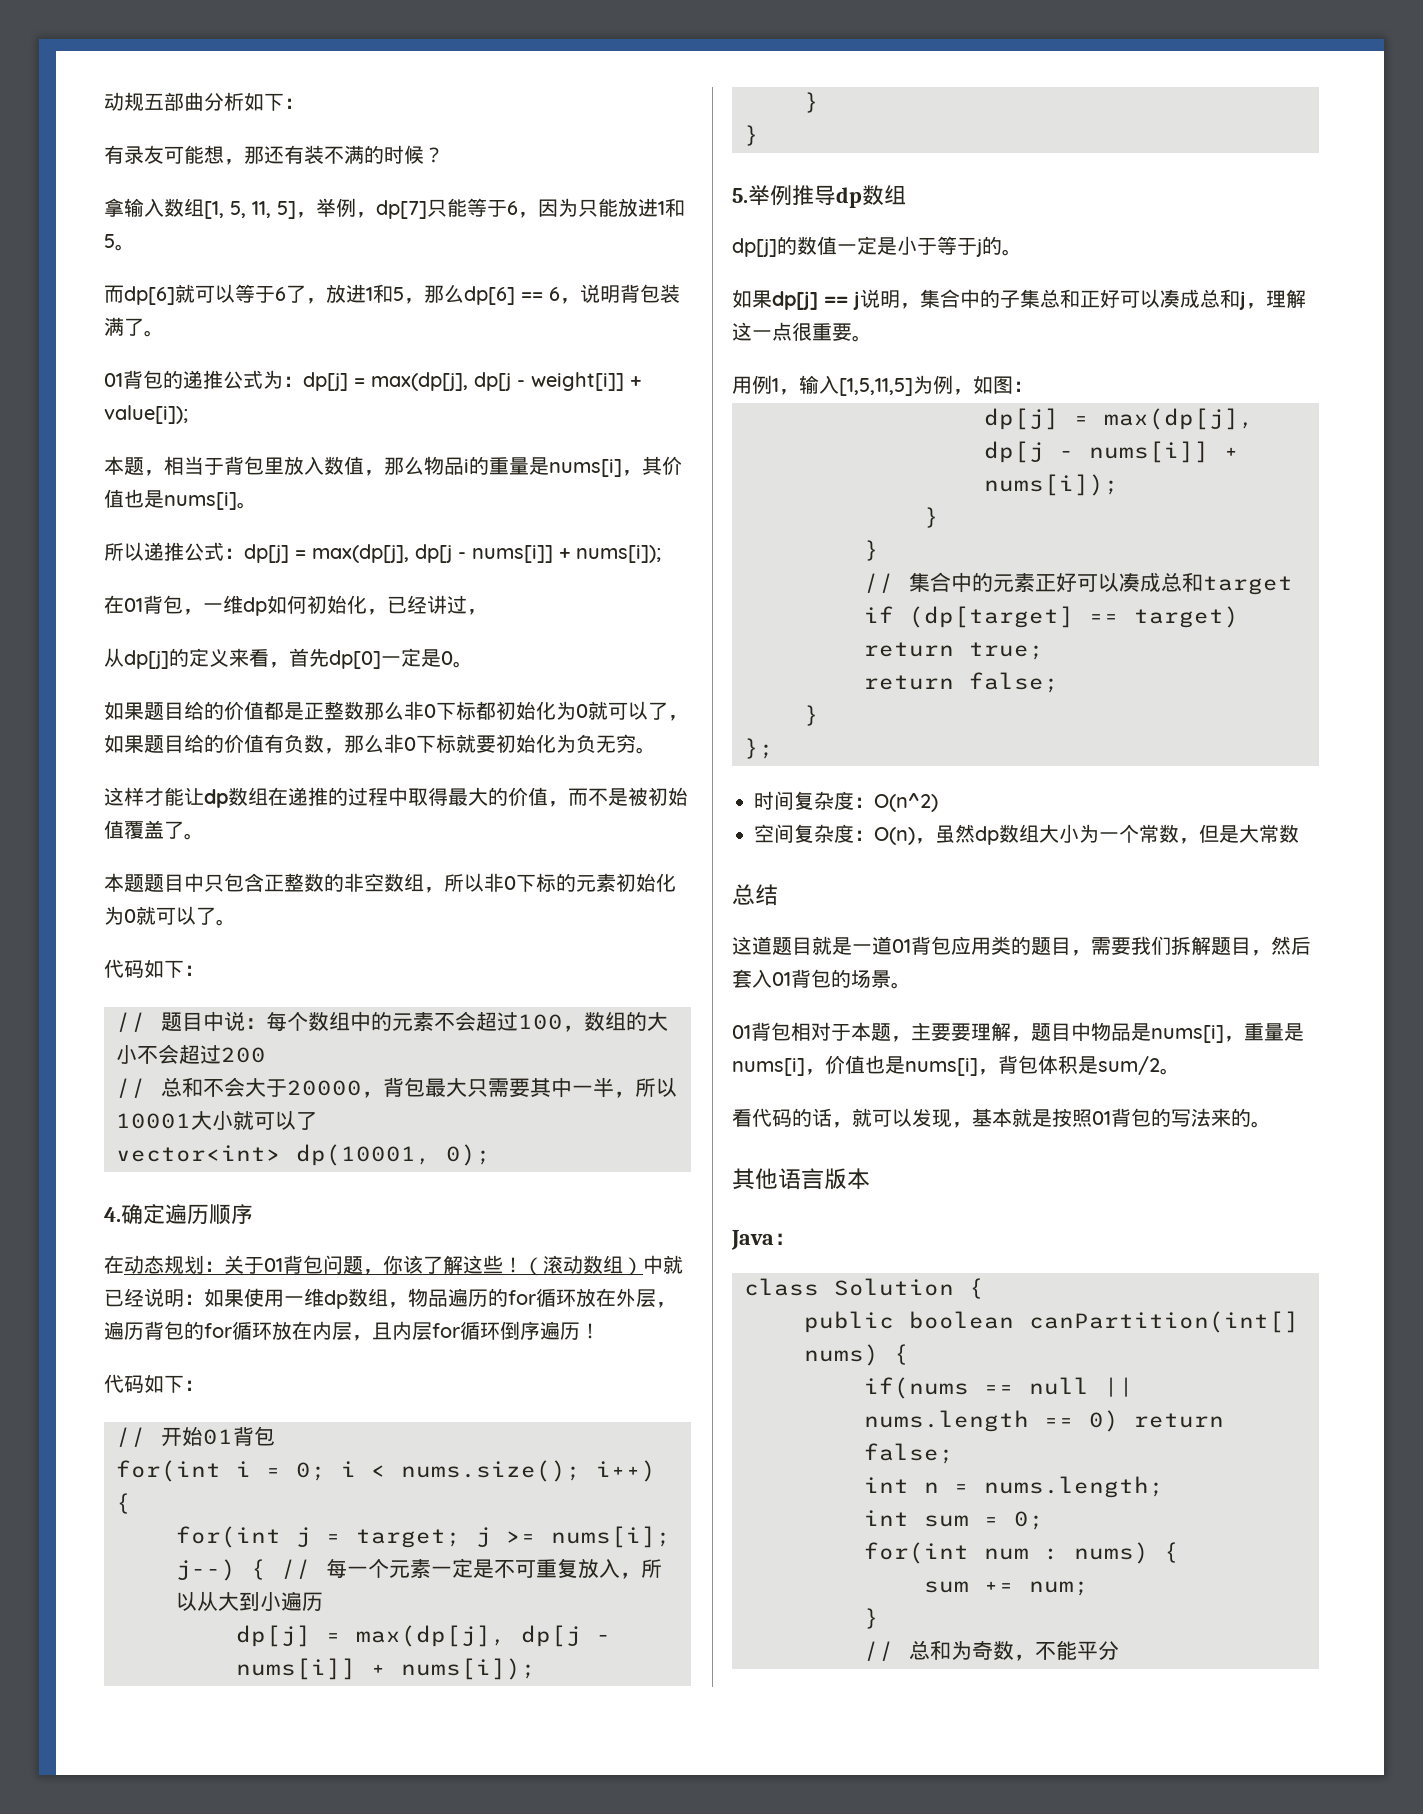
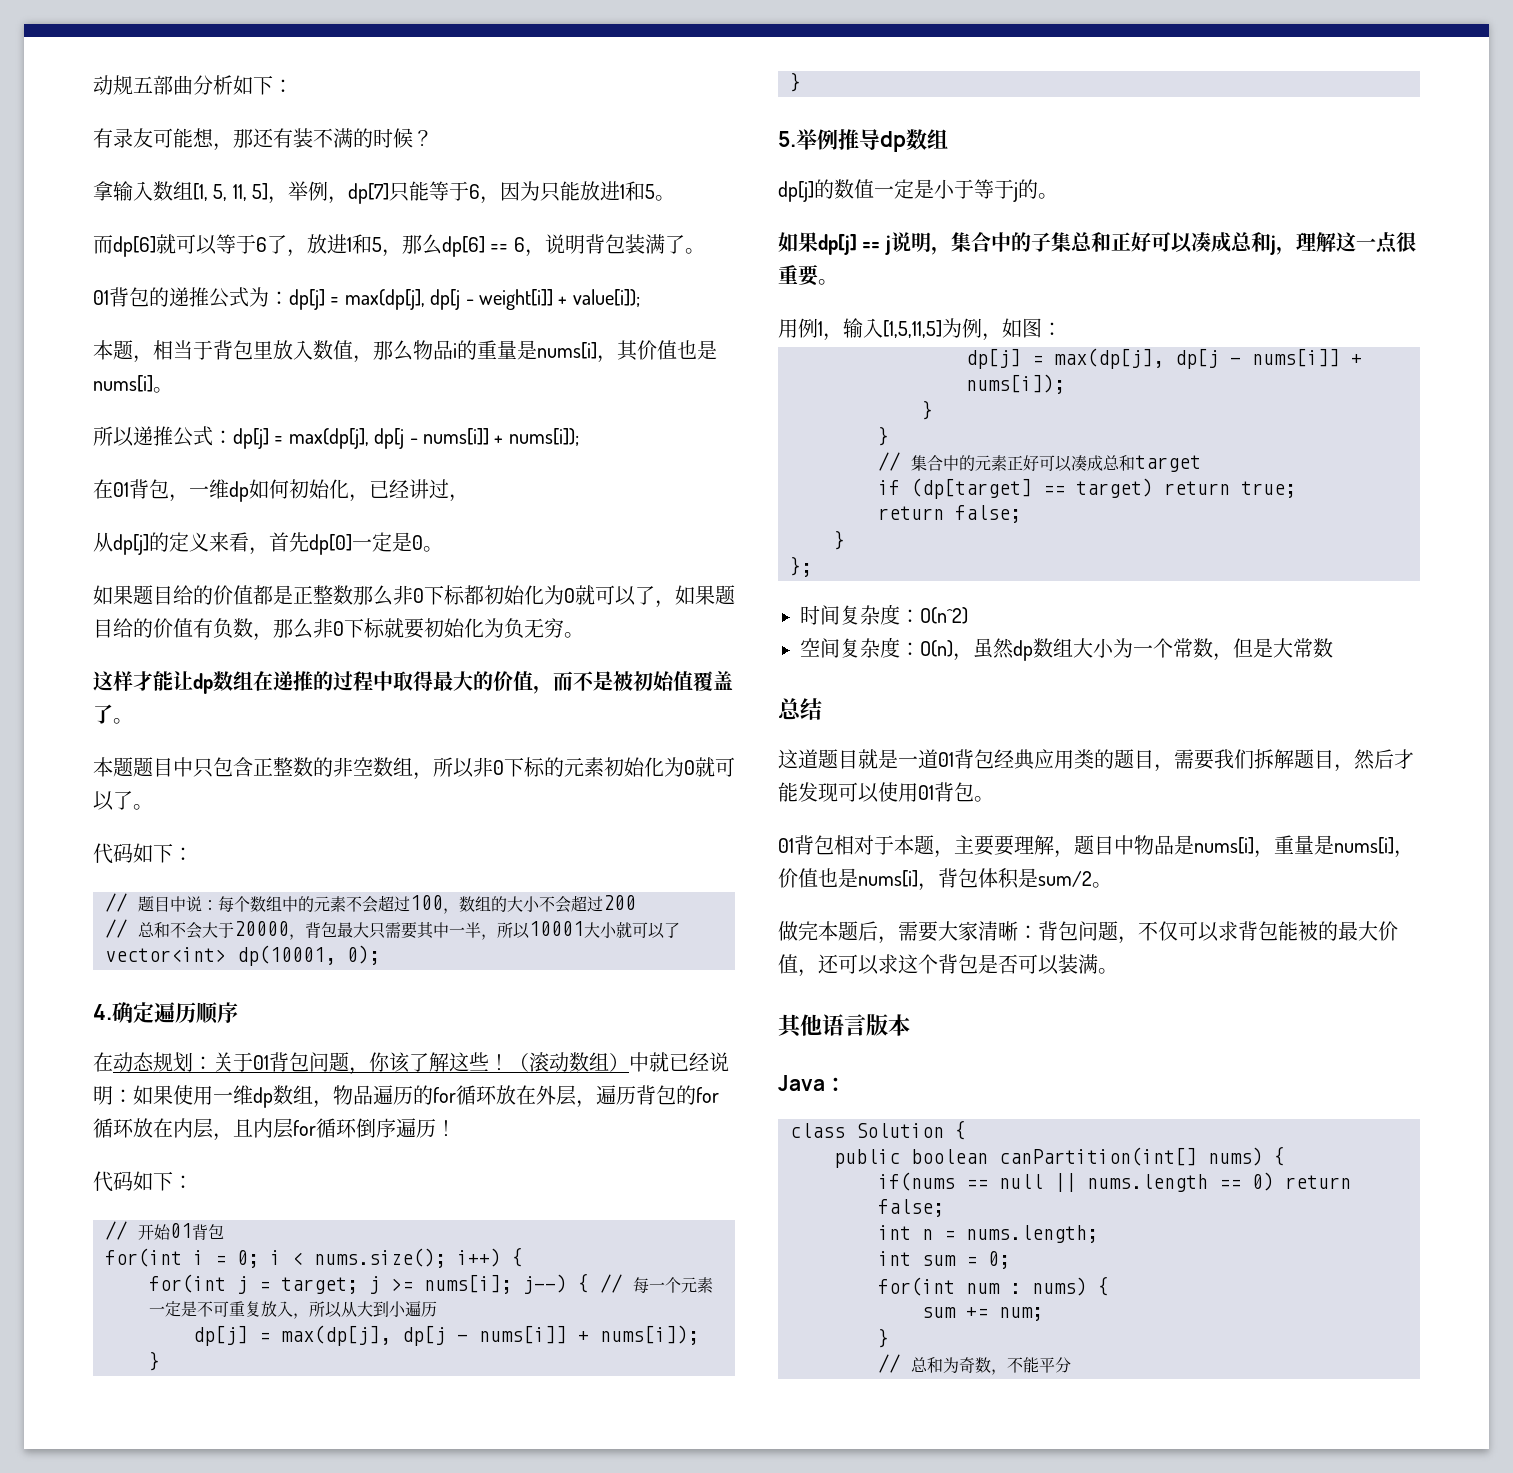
(951, 945) none -> [994,749,1035,770] 经典
[732,969,891,988] 套入01背包的场景 -> [1394,749,1414,769] [778,782,974,803] 才能发现可以使用01背包
[732,1108,1251,1128] 看代码的话，就可以发现，基本就是按照01背包的写法来的 -> [778,921,1398,944] [778,954,1098,977] 做完本题后，需要大家清晰：背包问题，不仅可以求背包能被的最大价值，还可以求这个背包是否可以装满

